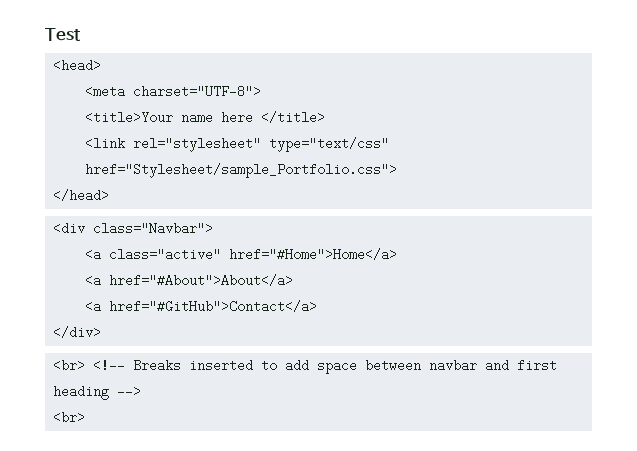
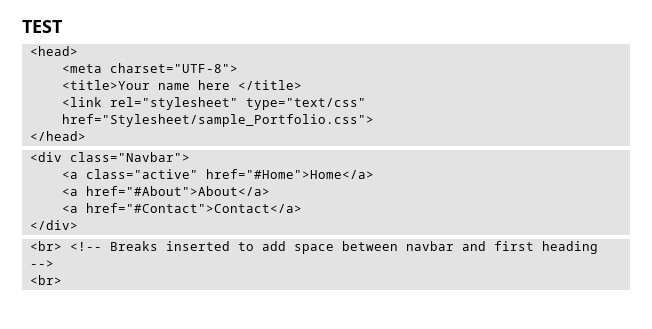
[45,28,81,41] Test -> [22,20,63,33] TEST
[108,300,317,313] href="#GitHub">Contact</a> -> [85,203,302,213] href="#Contact">Contact</a>

